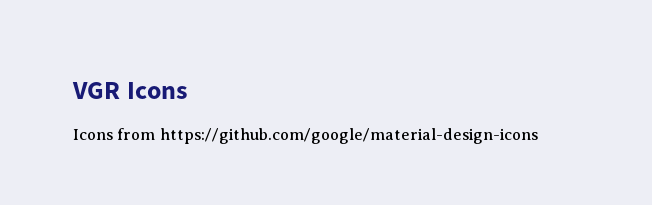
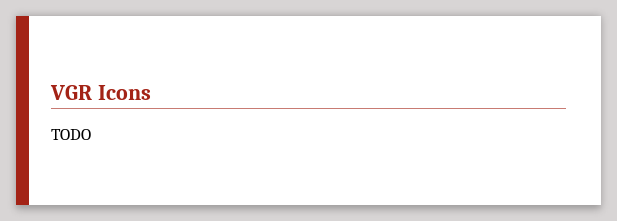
[73,128,538,144] Icons from https://github.com/google/material-design-icons -> [51,129,91,140] TODO

